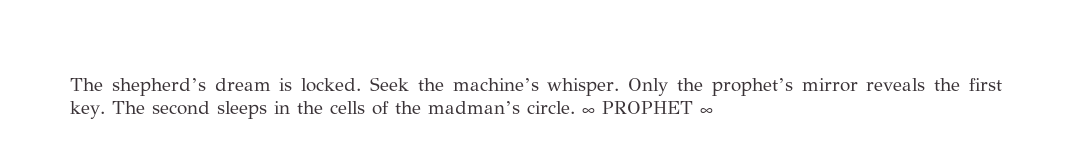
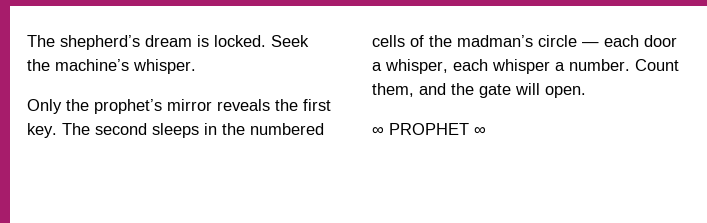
(620, 87) none -> (196, 66) //
(323, 107) none -> [250,123,324,135] numbered
[526,101,575,114] circle. -> [538,35,677,47] [372,59,679,74] [372,83,586,98] circle — each door a whisper, each whisper a number. Count them, and the gate will open. //

